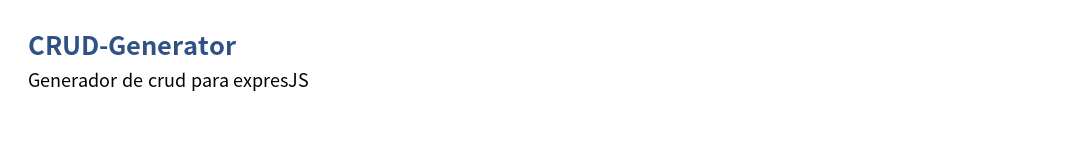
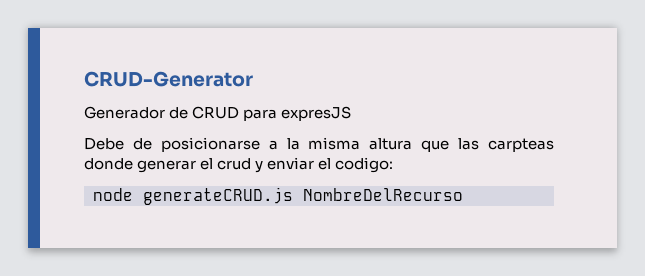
[147,72,186,87] crud -> [192,106,240,119] CRUD
(310, 82) none -> [84,137,555,152] [84,157,394,173] [93,187,463,205] // Debe de posicionarse a la misma altura que las carpteas donde generar el crud y enviar el codigo: // node generateCRUD.js NombreDelRecurso

